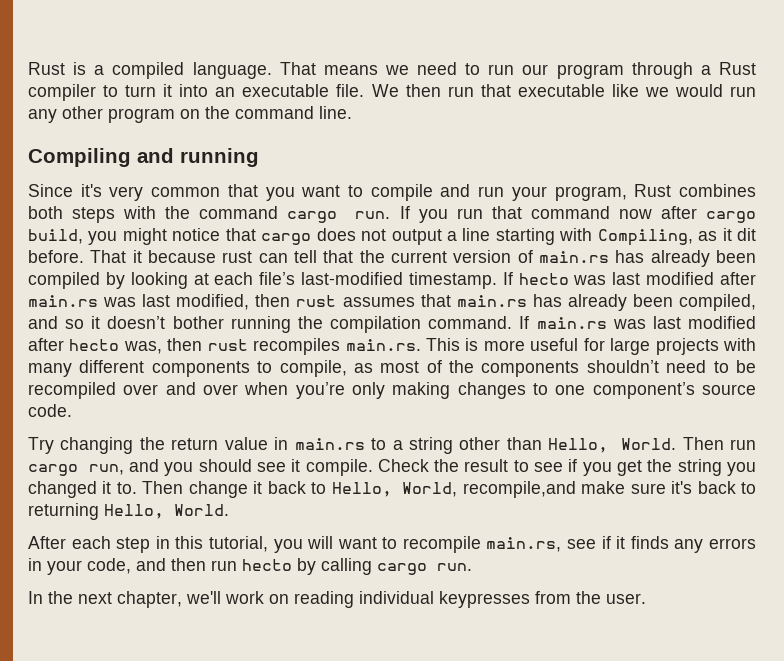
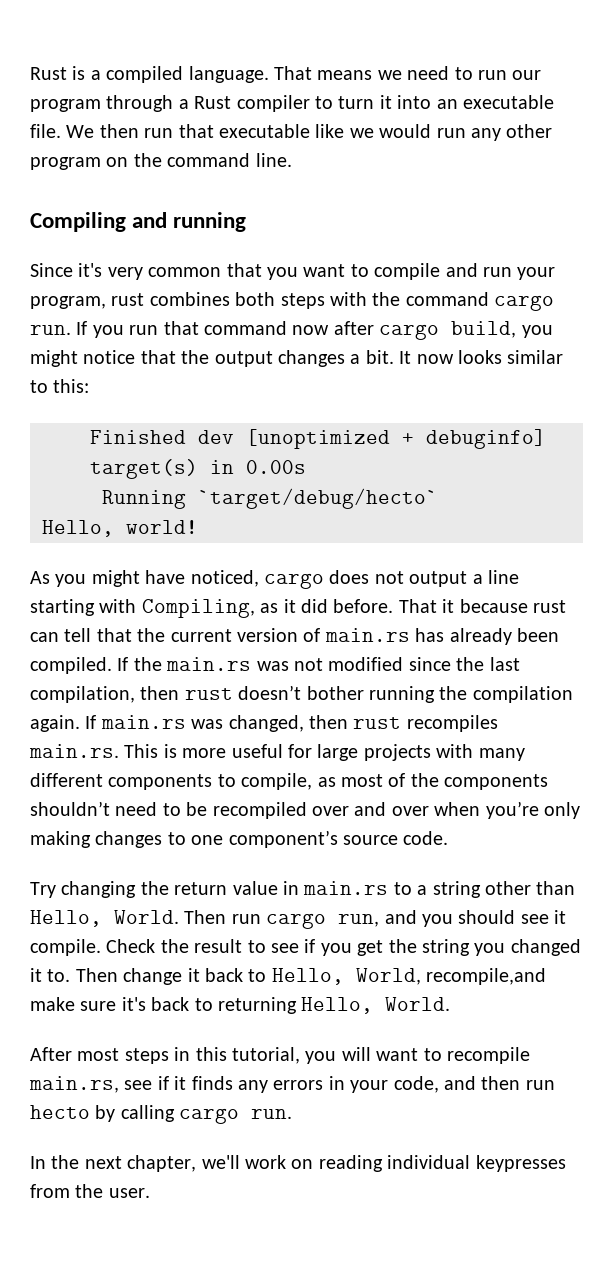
[634,184,672,197] Rust -> [111,293,145,306] rust
(256, 234) none -> [181,350,564,367] [30,379,90,393] [90,429,546,449] [90,459,306,479] [102,488,438,509] [42,520,198,537] [30,570,259,587] the output changes a bit. It now looks similar to this: // Finished dev [unoptimized + debuginfo] target(s) in 0.00s // Running `target/debug/hecto` // Hello, world! // As you might have noticed,
[737,228,756,241] dit -> [301,599,328,613] did
[28,272,756,289] [28,294,757,311] [28,316,101,329] compiled by looking at each file’s last-modified timestamp. If hecto was last modified after main.rs was last modified, then rust assumes that main.rs has already been compiled, and so it -> [30,657,520,674] [30,686,233,703] compiled. If the main.rs was not modified since the last compilation, then rust
[428,316,513,329] command. -> [30,715,80,732] again.
[652,316,756,329] [28,338,162,354] last modified after hecto was, -> [228,715,304,732] changed,
[71,536,151,553] each step -> [77,1048,169,1064] most steps

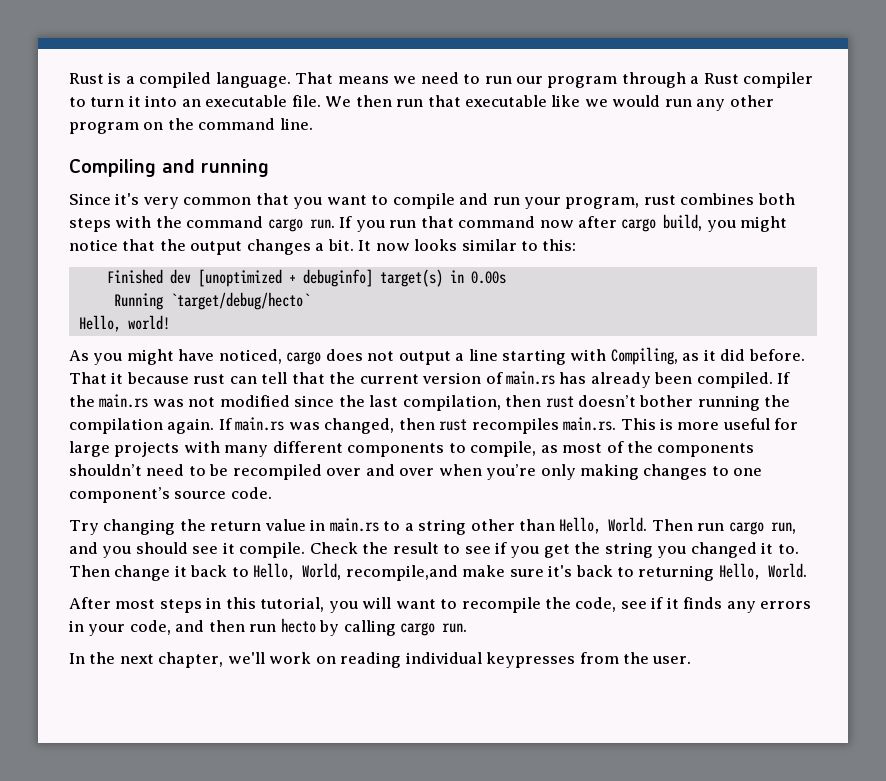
[29,1076,119,1093] main.rs, -> [545,597,617,612] the code,

